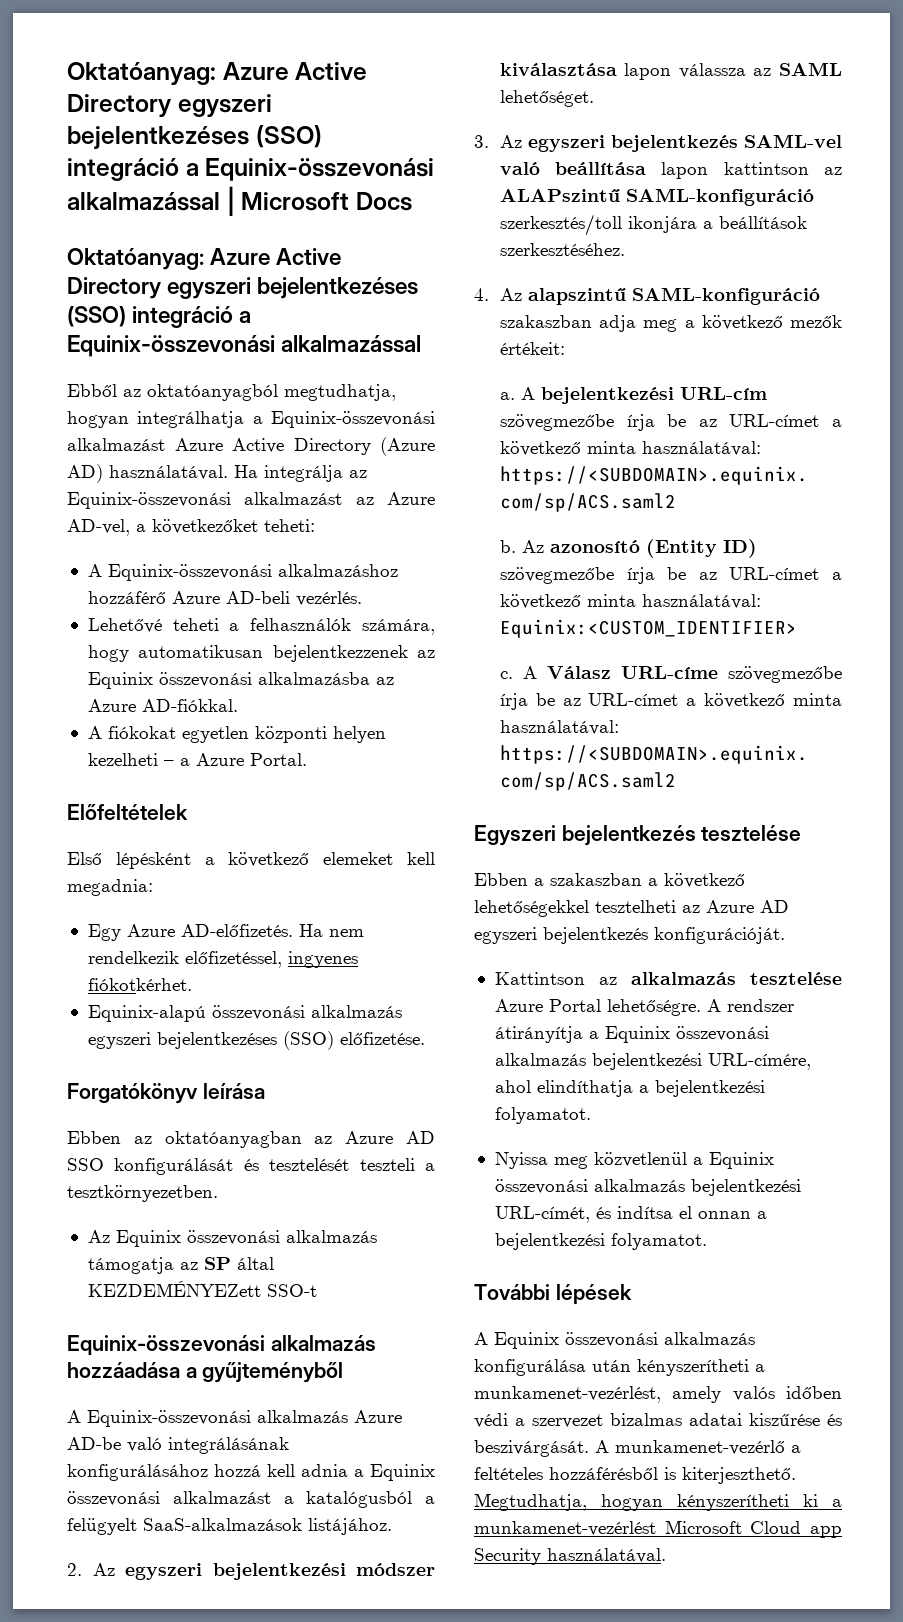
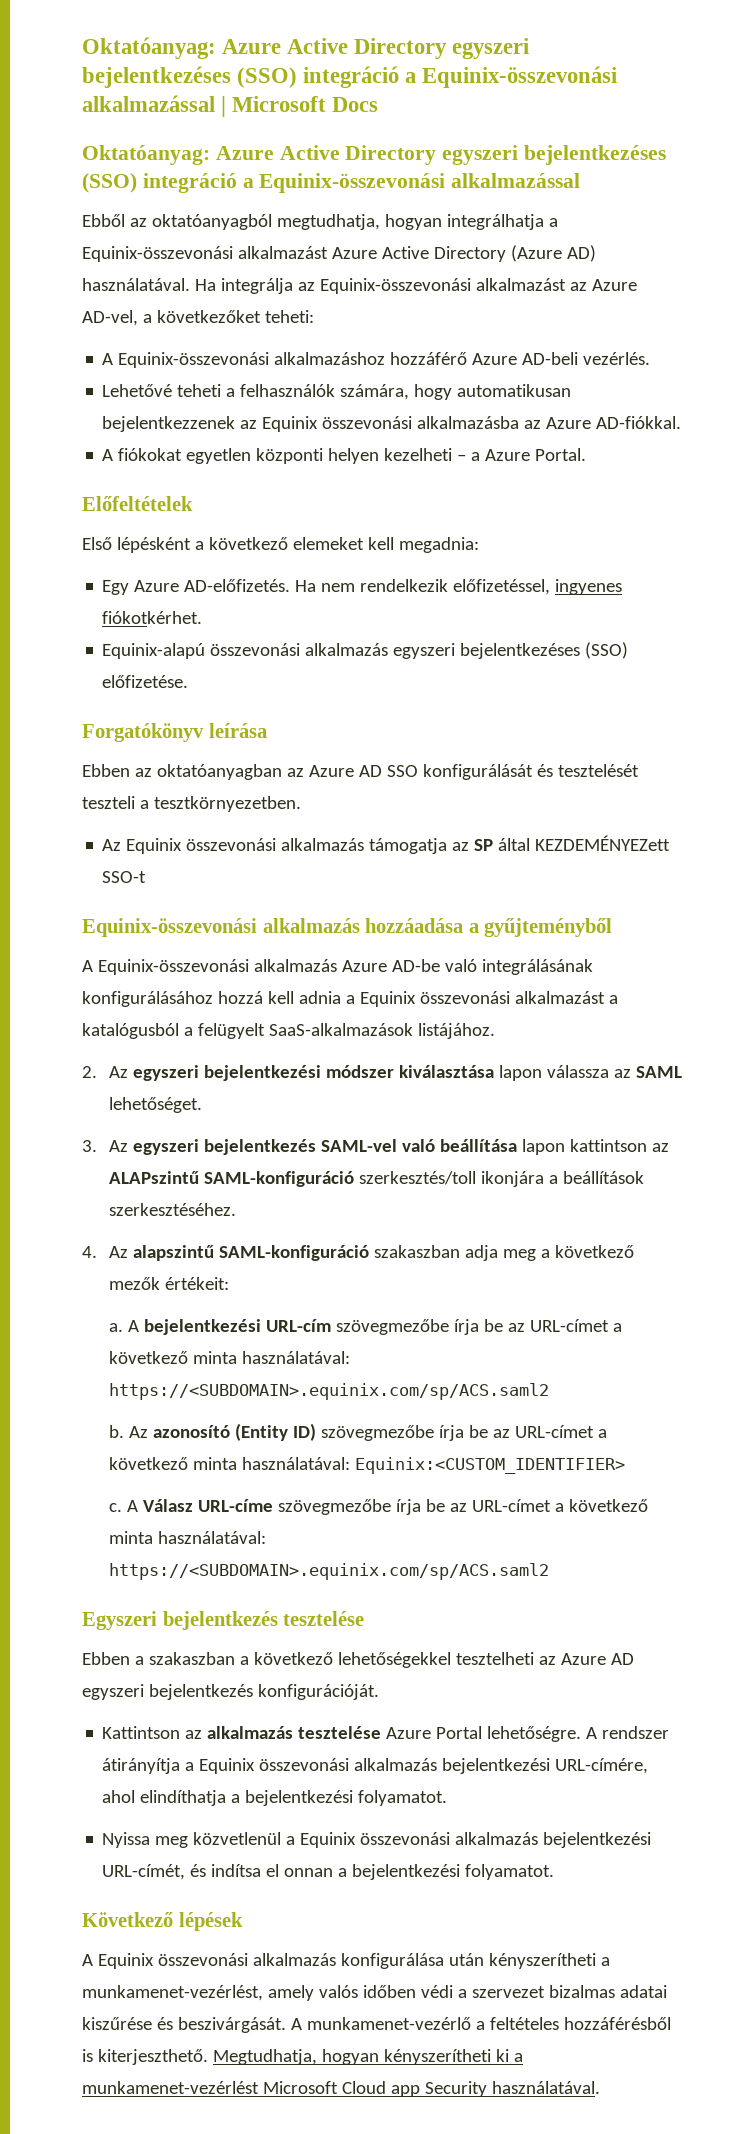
[474,1284,550,1300] További -> [82,1912,173,1927] Következő

